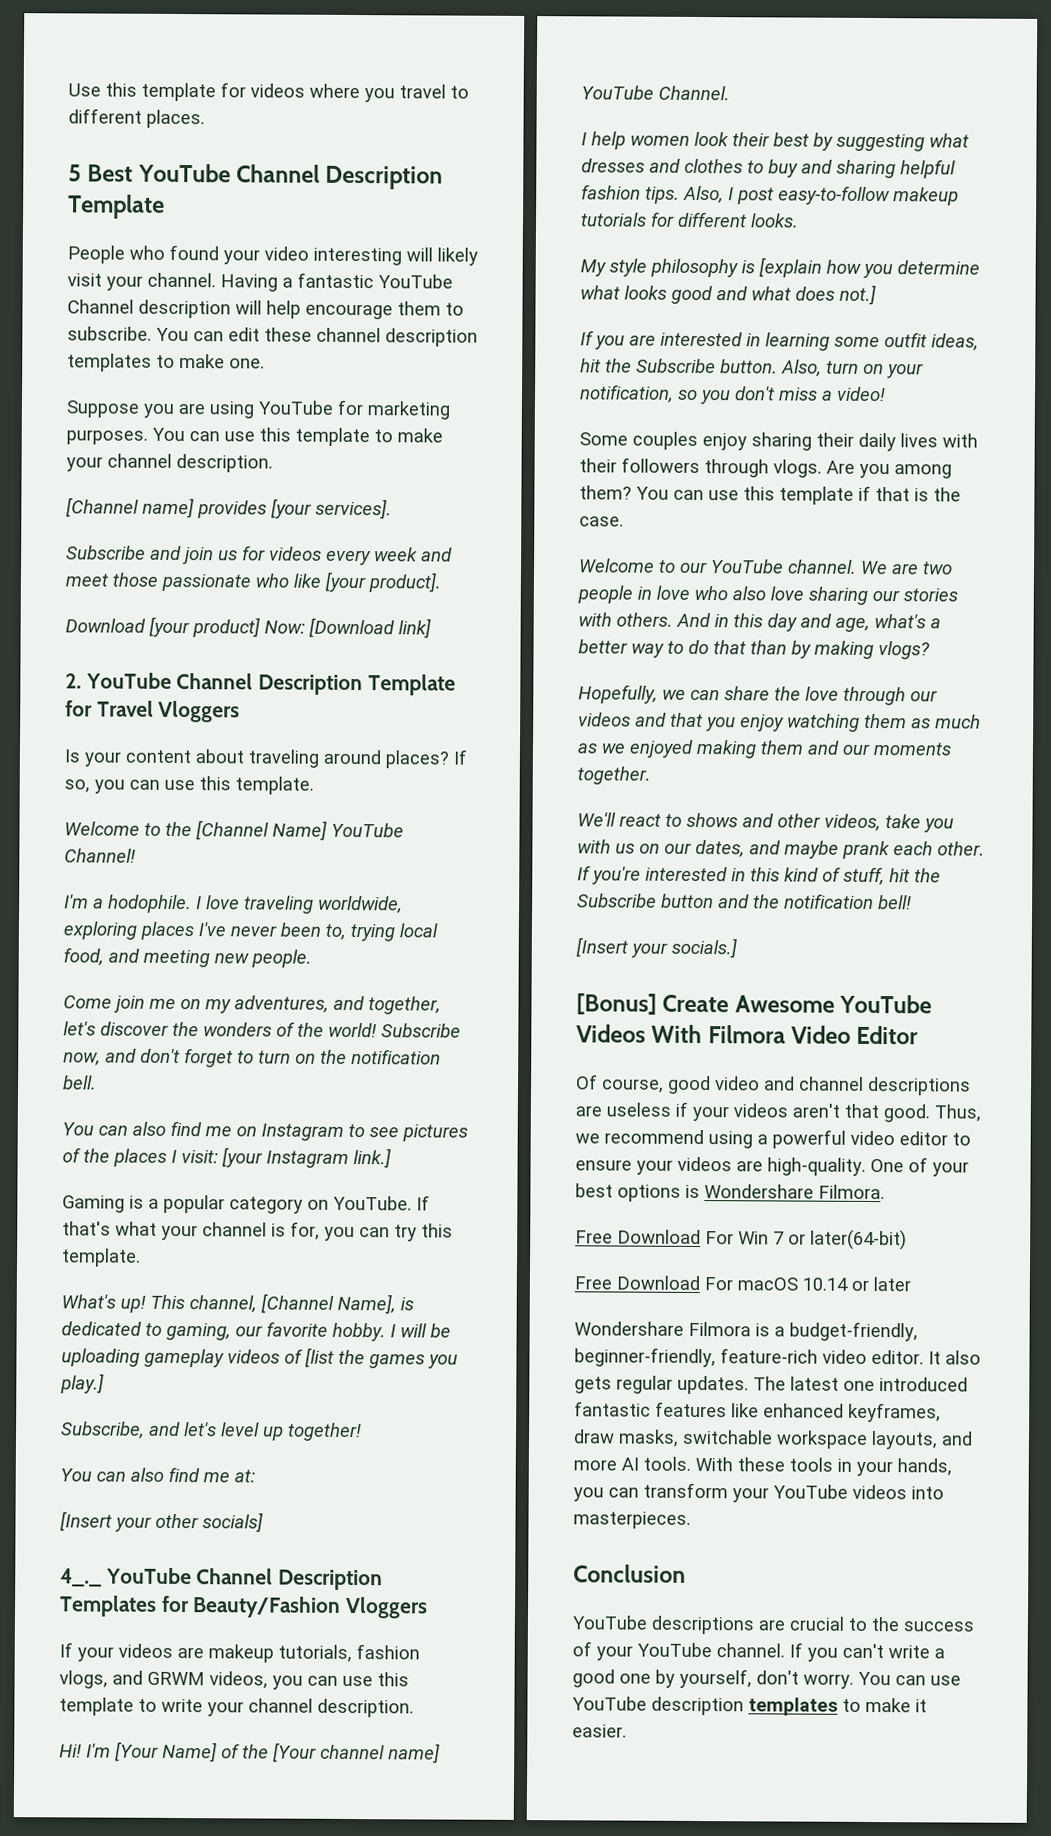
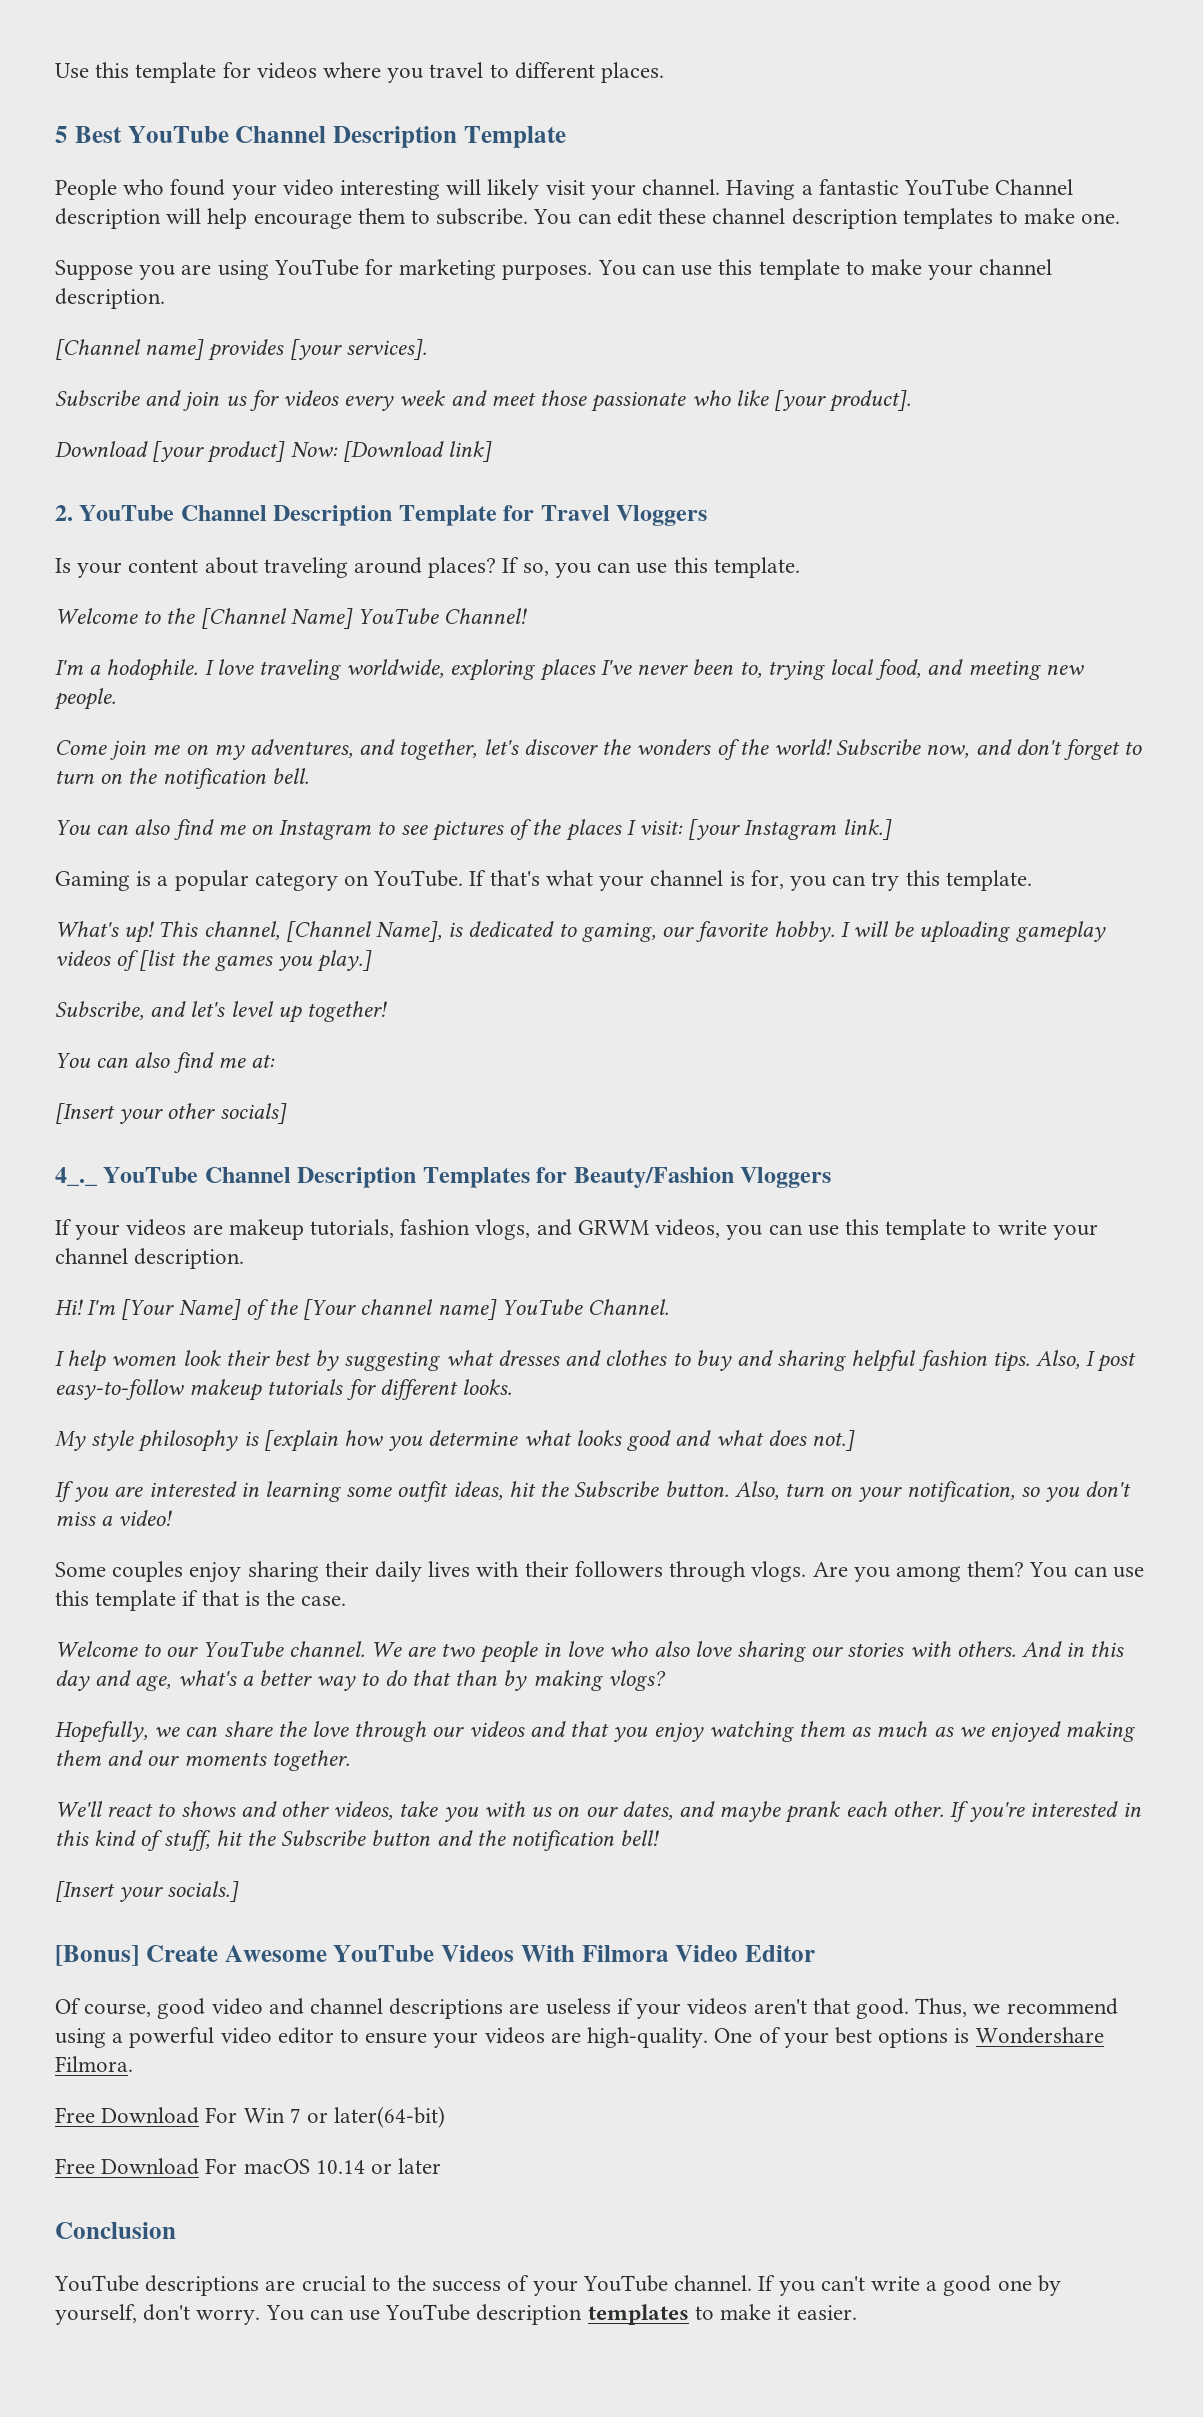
[574,1321,918,1342] [574,1347,981,1368] [574,1375,968,1395] [574,1401,941,1423] [573,1429,973,1450] [573,1456,952,1477] [573,1482,944,1503] [573,1511,691,1529] // Wondershare Filmora is a budget-friendly, beginner-friendly, feature-rich video editor. It also gets regular updates. The latest one introduced fantastic features like enhanced keyframes, draw masks, switchable workspace layouts, and more AI tools. With these tools in your hands, you can transform your YouTube videos into masterpieces. -> (442, 2166) none

